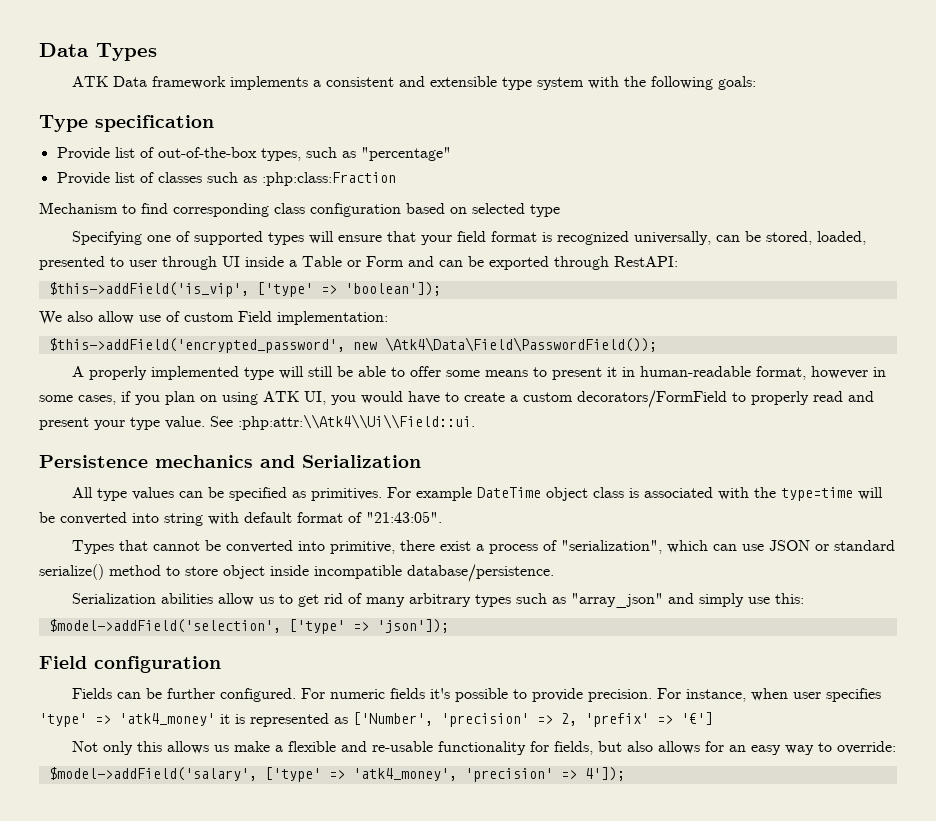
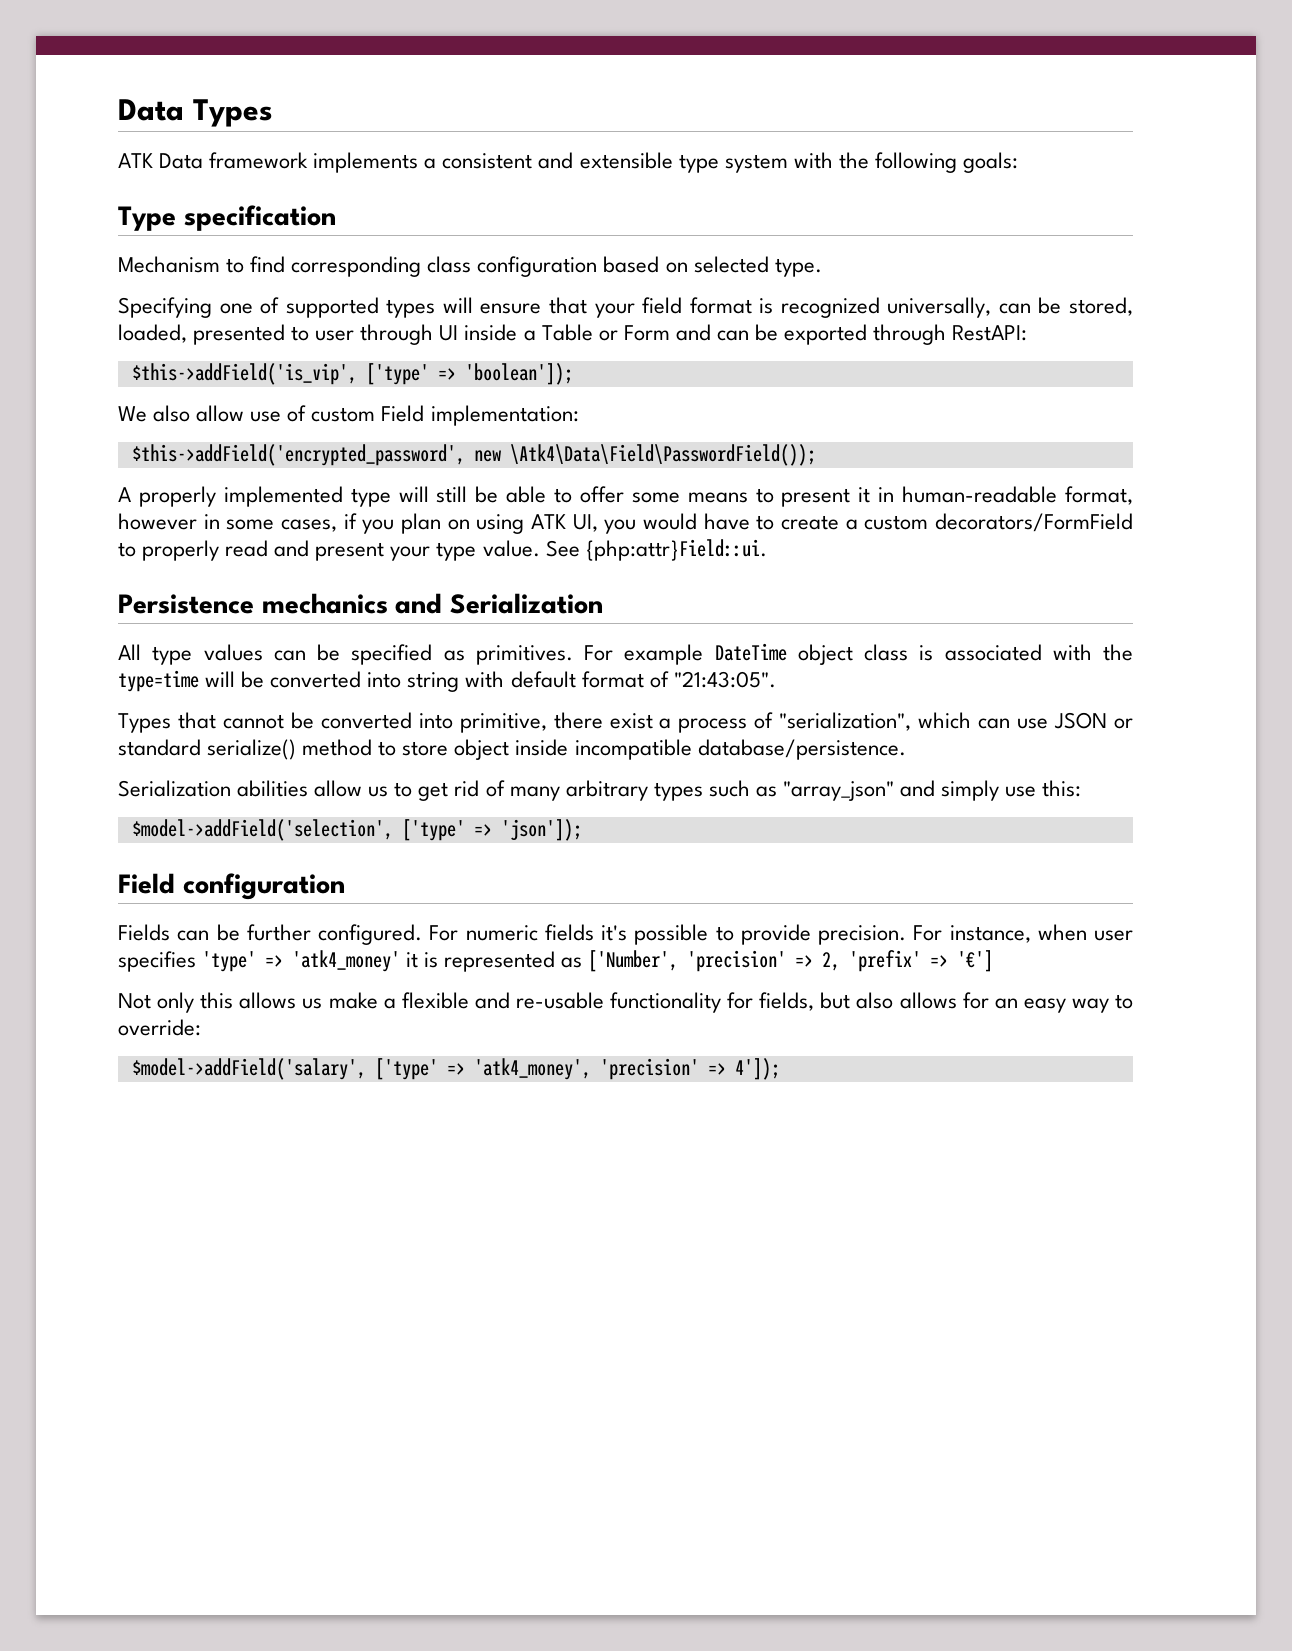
[56,147,451,161] [56,172,396,186] // Provide list of out-of-the-box types, such as "percentage" // Provide list of classes such as :php:class:Fraction -> (336, 218) none
[530,204,560,217] type -> [774,258,822,277] type.
[238,414,475,430] :php:attr:\\Atk4\\Ui\\Field::ui. -> [585,539,767,561] {php:attr}Field::ui.

